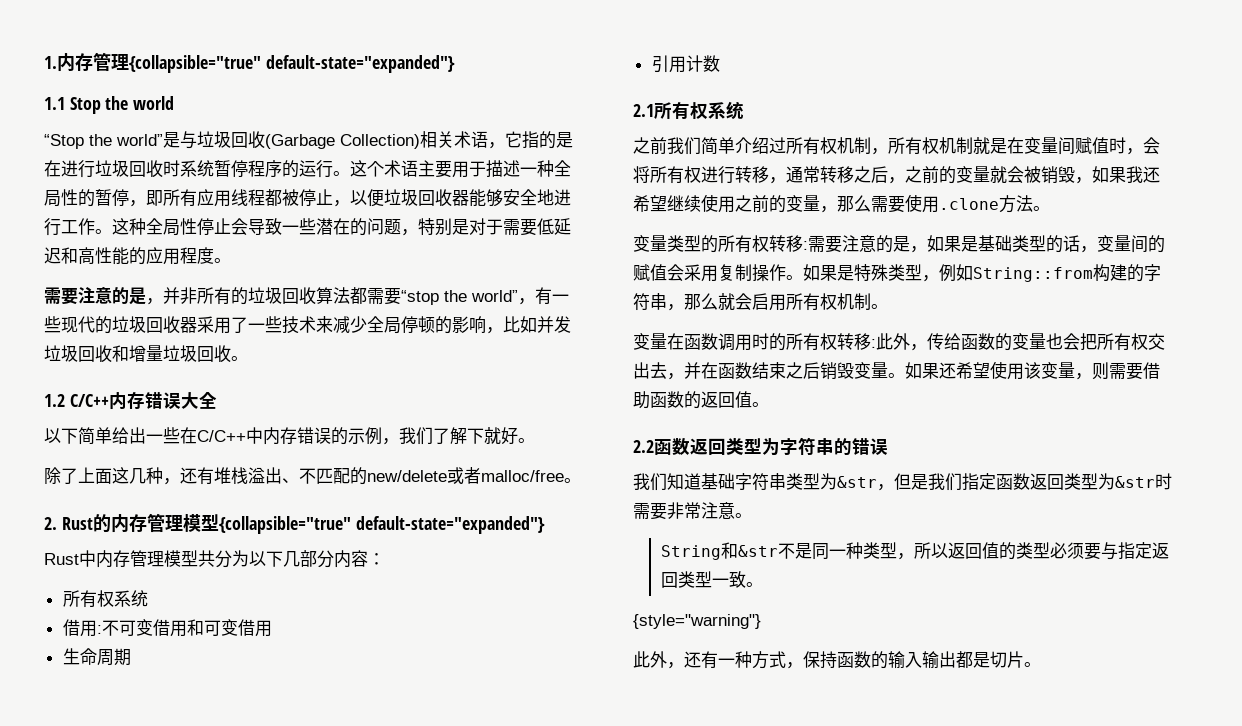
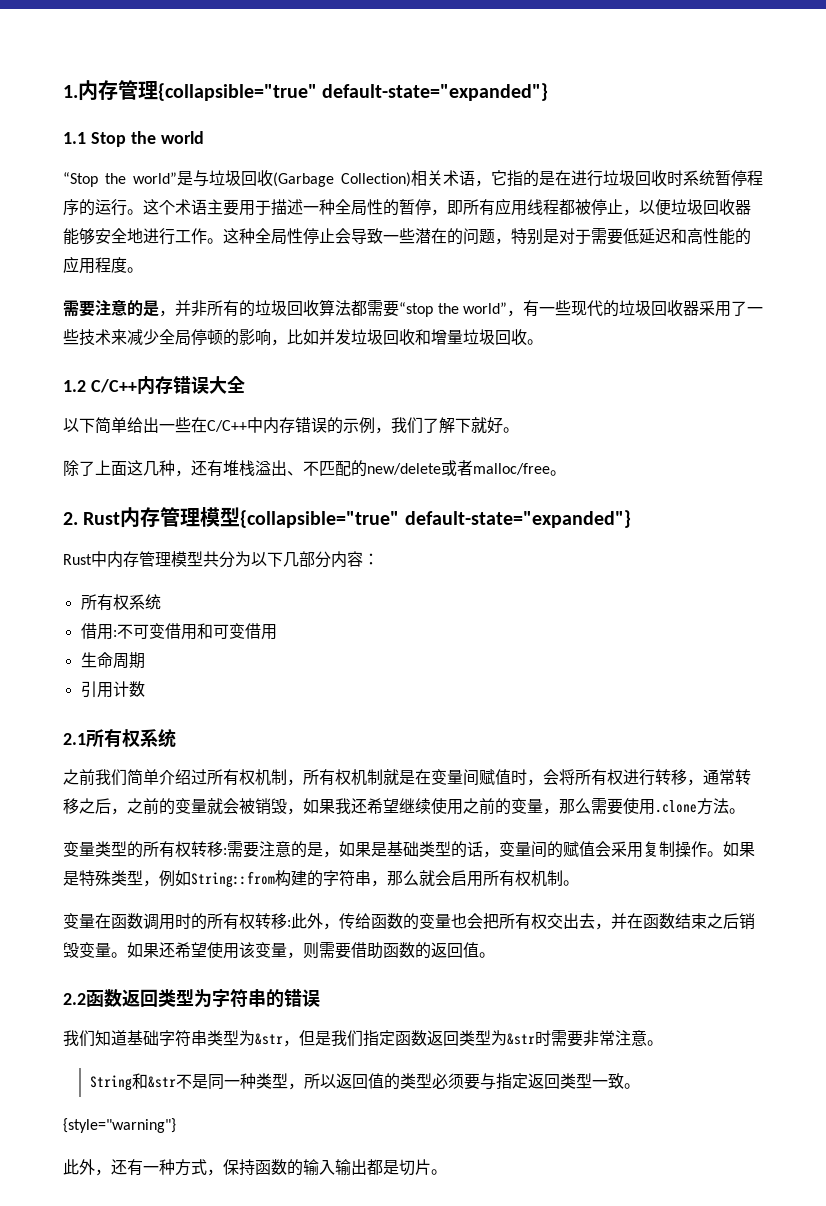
[92,514,111,533] 的 -> (121, 518) none

